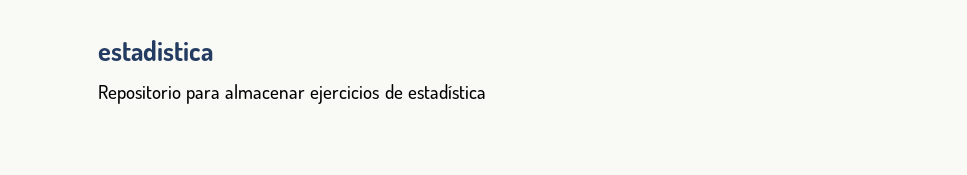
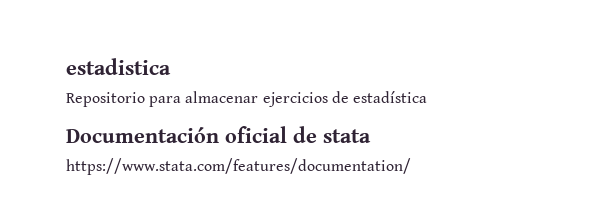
(486, 91) none -> [66,126,371,143] [66,158,411,175] // Documentación oficial de stata // https://www.stata.com/features/documentation/

